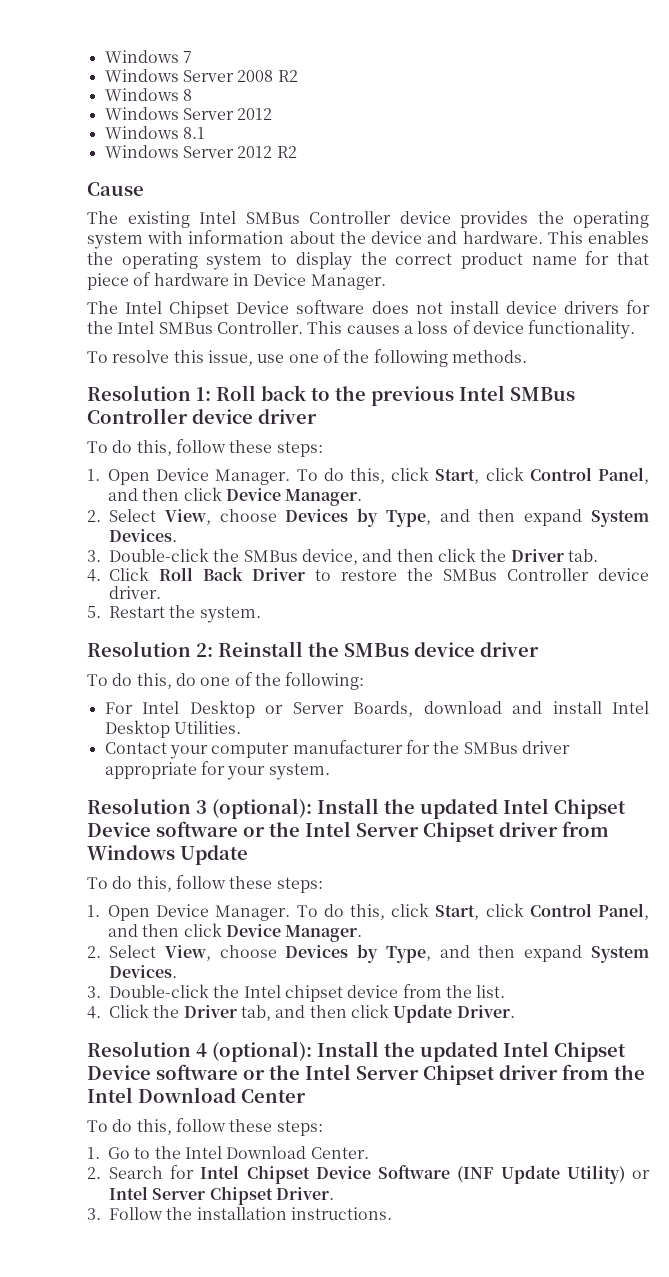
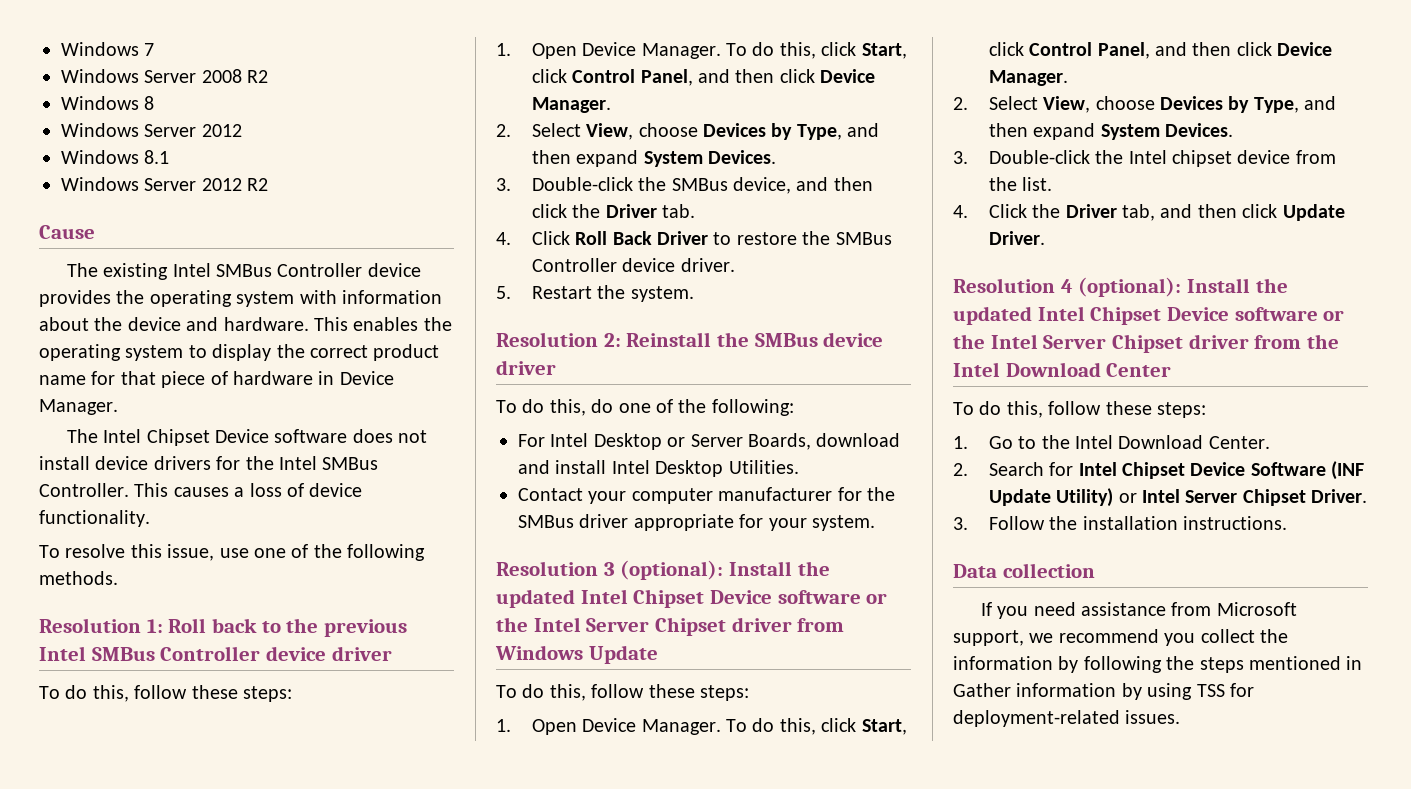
(392, 1213) none -> [953,563,1095,578] [980,602,1297,619] [953,629,1288,646] [953,656,1363,673] [953,683,1254,700] [953,710,1181,727] // Data collection // If you need assistance from Microsoft support, we recommend you collect the information by following the steps mentioned in Gather information by using TSS for deployment-related issues.

